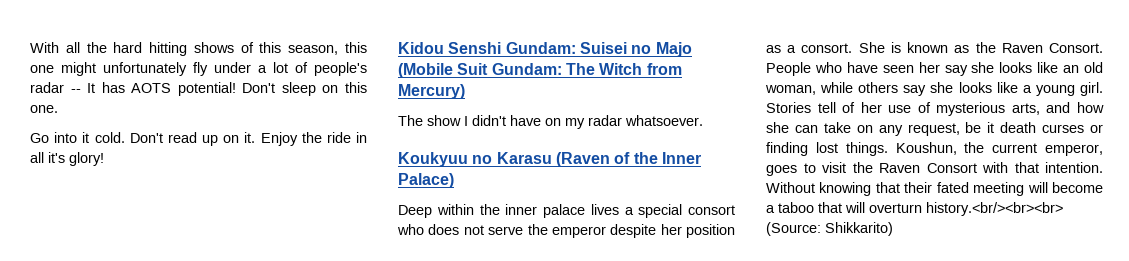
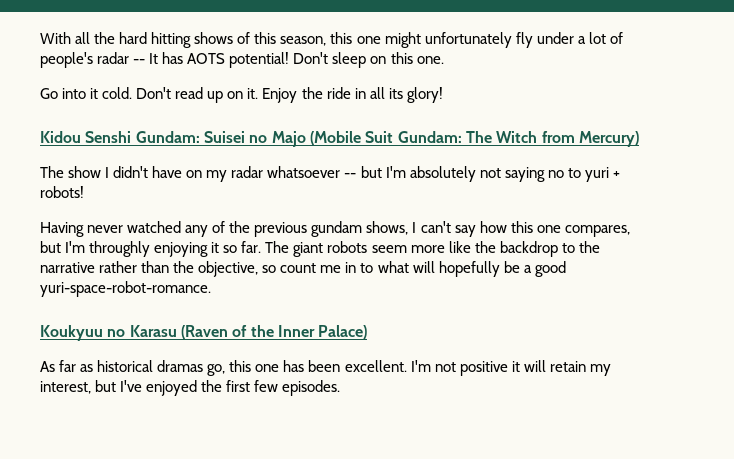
[48,152,65,163] it's -> [388,88,403,99] its
[625,115,703,126] whatsoever. -> [267,166,620,182] [40,186,84,198] [40,221,630,237] [40,241,600,257] [40,261,566,277] [40,281,211,297] whatsoever -- but I'm absolutely not saying no to yuri + robots! // Having never watched any of the previous gundam shows, I can't say how this one compares, but I'm throughly enjoying it so far. The giant robots seem more like the backdrop to the narrative rather than the objective, so count me in to what will hopefully be a good yuri-space-robot-romance.
[398,204,735,218] [397,224,735,238] [766,42,1103,53] [766,62,1103,76] [765,82,1103,96] [766,102,1104,116] [766,122,1103,136] [766,142,1103,156] [766,162,1103,176] [766,182,1103,196] [766,202,1063,216] [766,222,893,236] Deep within the inner palace lives a special consort who does not serve the emperor despite her position as a consort. She is known as the Raven Consort. People who have seen her say she looks like an old woman, while others say she looks like a young girl. Stories tell of her use of mysterious arts, and how she can take on any request, be it death curses or finding lost things. Koushun, the current emperor, goes to visit the Raven Consort with that intention. Without knowing that their fated meeting will become a taboo that will overturn history.<br/><br><br> (Source: Shikkarito) -> [40,360,611,376] [40,380,341,396] As far as historical dramas go, this one has been excellent. I'm not positive it will retain my interest, but I've enjoyed the first few episodes.

